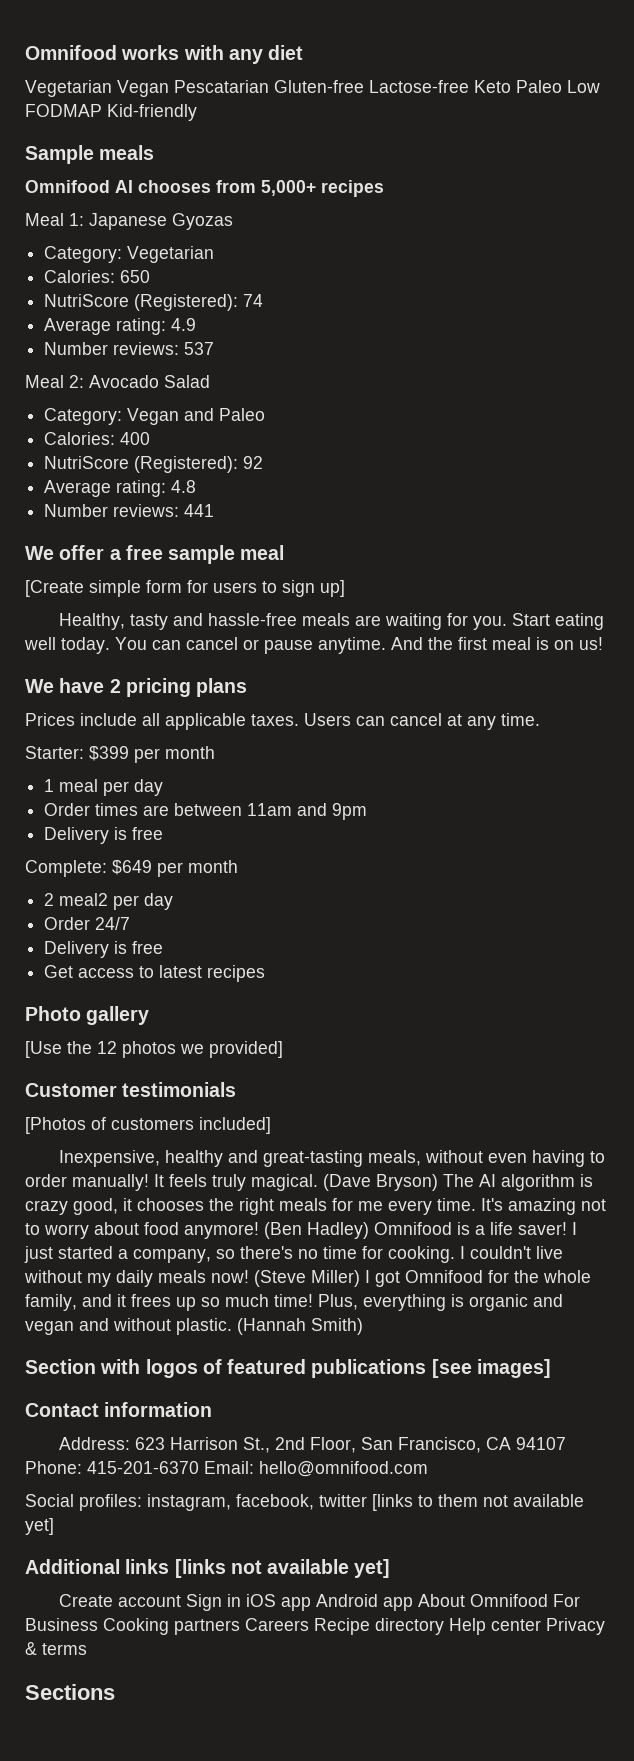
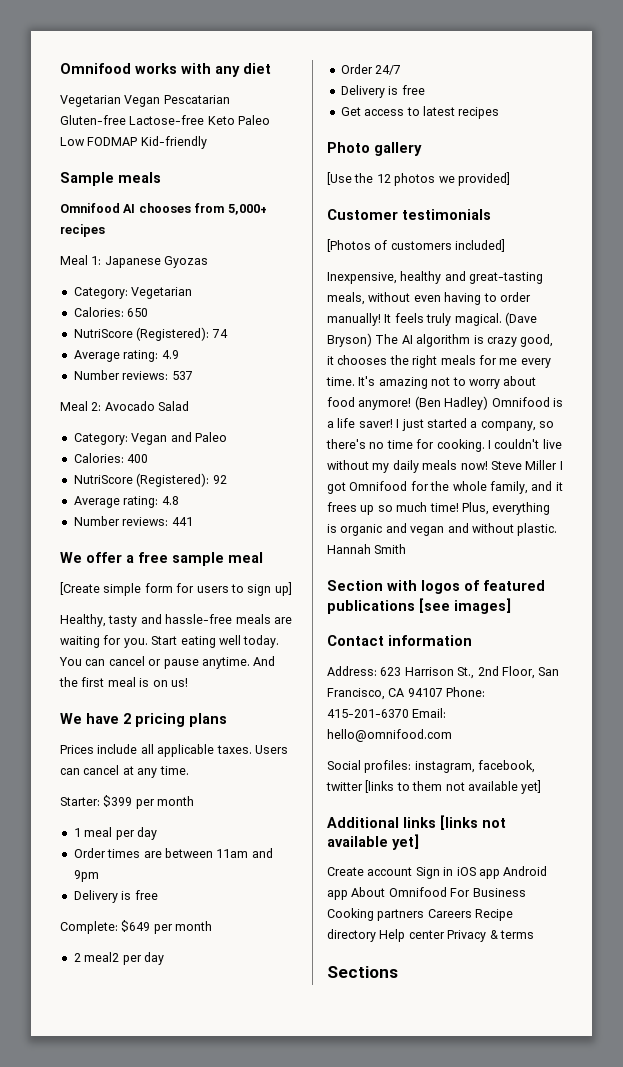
[254,1270,360,1287] (Steve Miller) -> [490,460,558,470] Steve Miller
[237,1318,363,1335] (Hannah Smith) -> [327,544,407,554] Hannah Smith

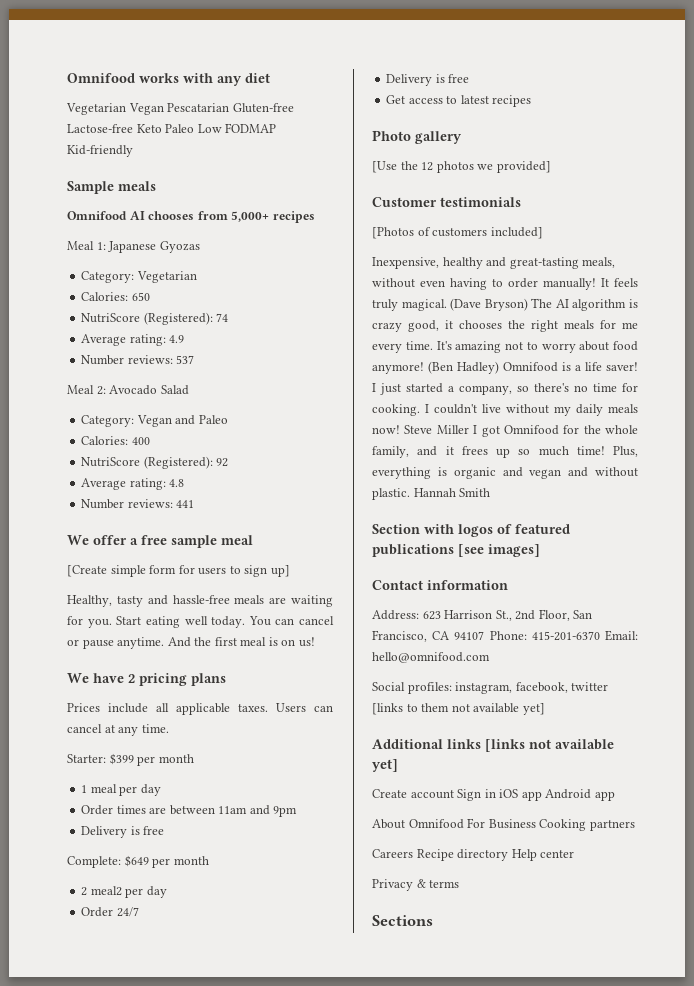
(348, 895) none -> (615, 796) //
(425, 915) none -> (635, 825) //
(445, 934) none -> (575, 854) //

